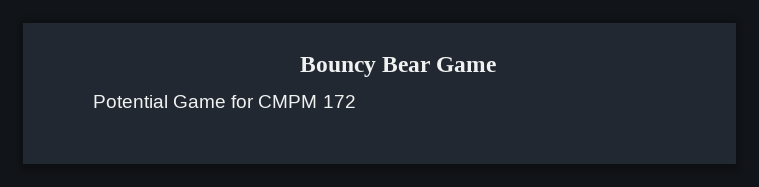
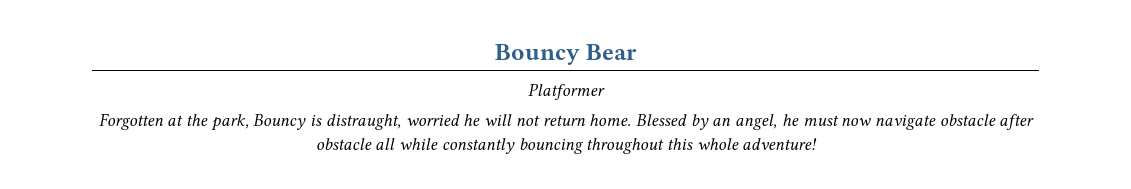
[436,57,497,72] [93,95,356,108] Game // Potential Game for CMPM 172 -> [528,83,605,100] [98,113,1035,131] [315,138,818,154] // Platformer // Forgotten at the park, Bouncy is distraught, worried he will not return home. Blessed by an angel, he must now navigate obstacle after obstacle all while constantly bouncing throughout this whole adventure!

